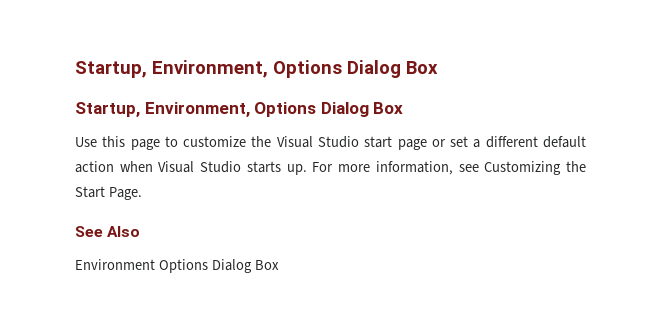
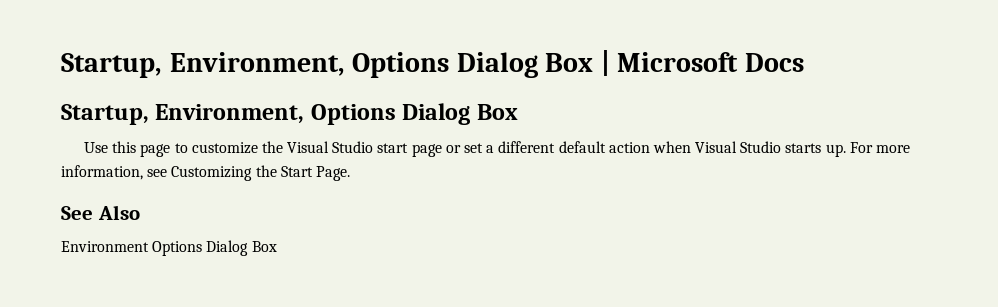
[75,60,438,78] Startup, Environment, Options Dialog Box -> [61,50,804,78] Startup, Environment, Options Dialog Box | Microsoft Docs

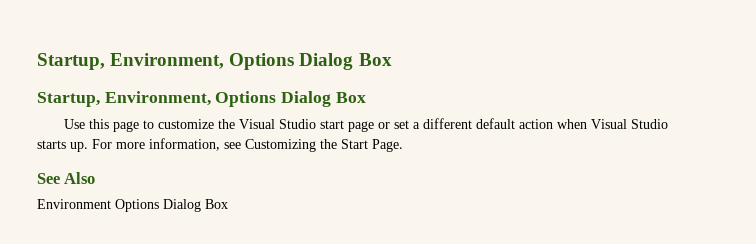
[61,50,804,78] Startup, Environment, Options Dialog Box | Microsoft Docs -> [37,53,392,70] Startup, Environment, Options Dialog Box

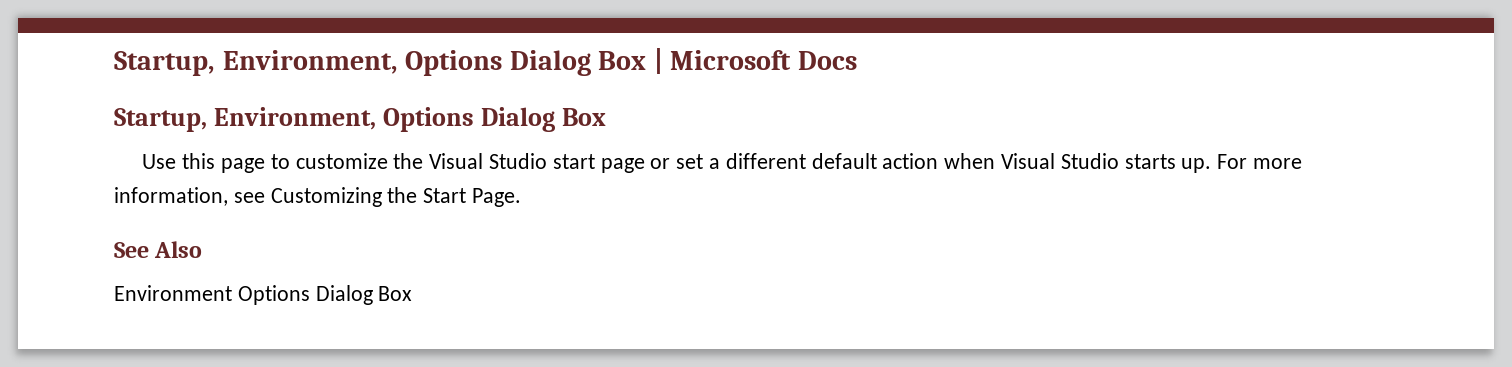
[37,53,392,70] Startup, Environment, Options Dialog Box -> [114,48,857,76] Startup, Environment, Options Dialog Box | Microsoft Docs

